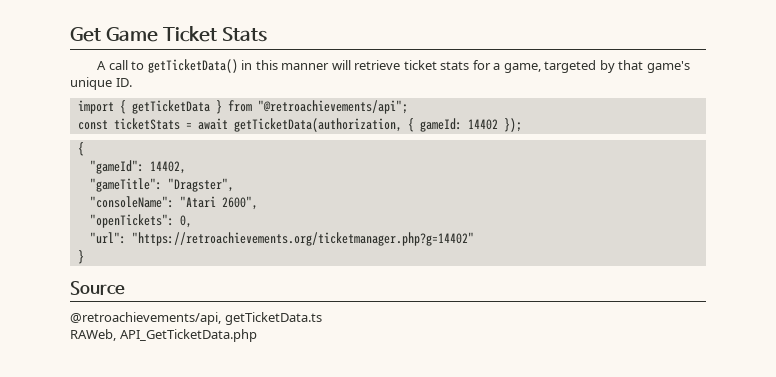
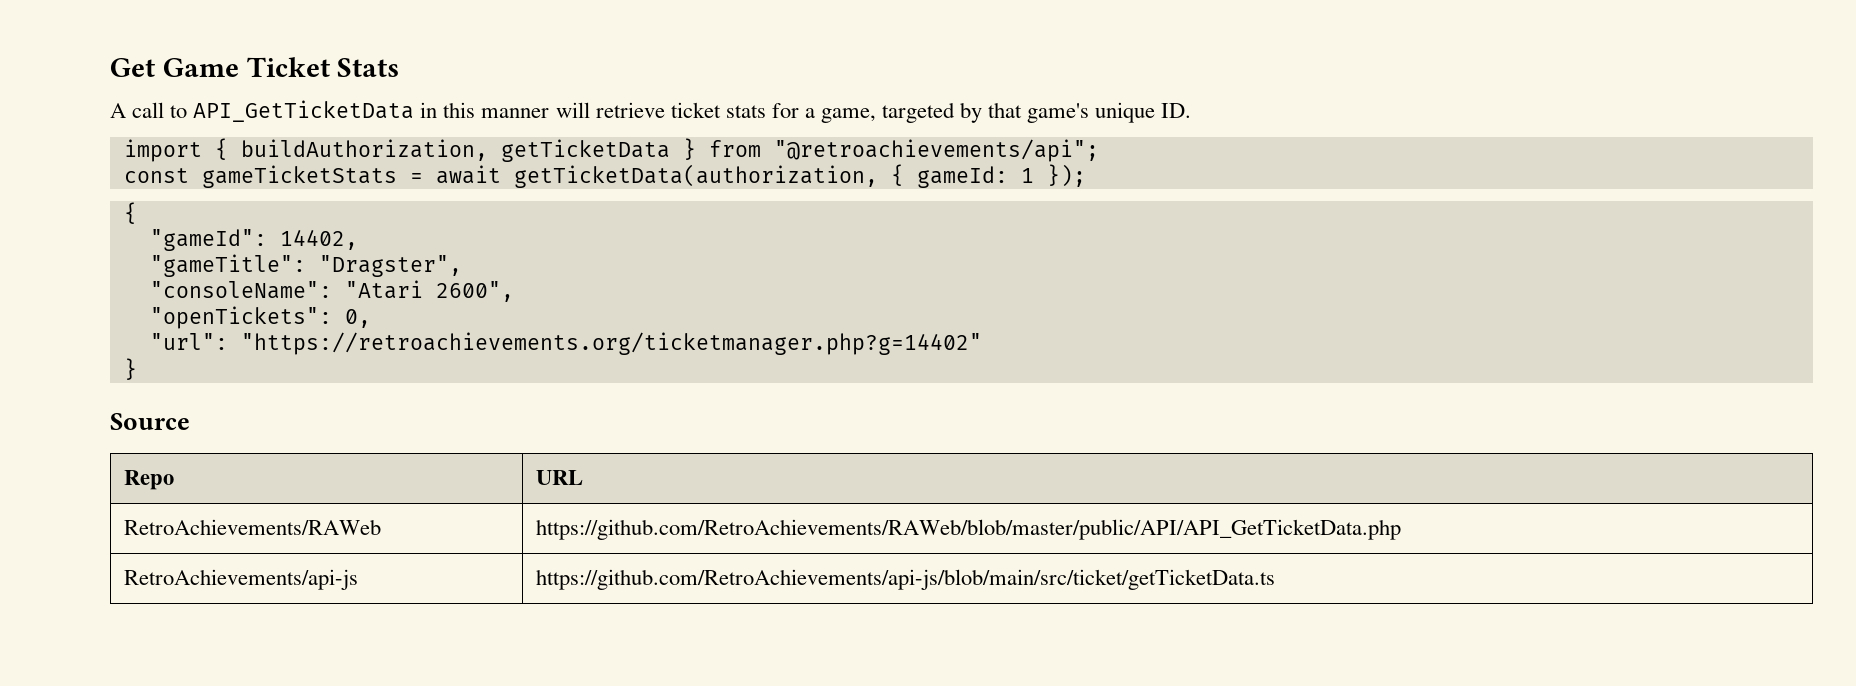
[147,59,238,73] getTicketData() -> [193,100,415,122] API_GetTicketData
(126, 107) none -> [240,139,488,161] buildAuthorization,
[113,118,180,130] ticketStats -> [201,165,397,188] gameTicketStats
[467,119,498,130] 14402 -> [1020,168,1034,183] 1
[70,312,322,325] [70,329,257,342] // @retroachievements/api, getTicketData.ts // RAWeb, API_GetTicketData.php -> [124,470,175,490] [536,470,584,485] [124,519,382,535] [536,519,1402,540] [124,569,359,590] [536,569,1276,590] // Repo | URL // RetroAchievements/RAWeb | https://github.com/RetroAchievements/RAWeb/blob/master/public/API/API_GetTicketData.php // RetroAchievements/api-js | https://github.com/RetroAchievements/api-js/blob/main/src/ticket/getTicketData.ts

